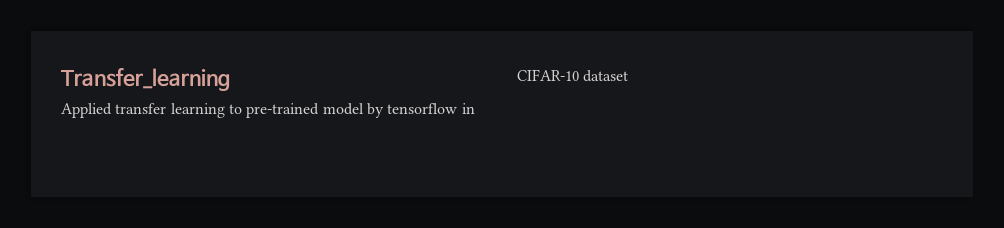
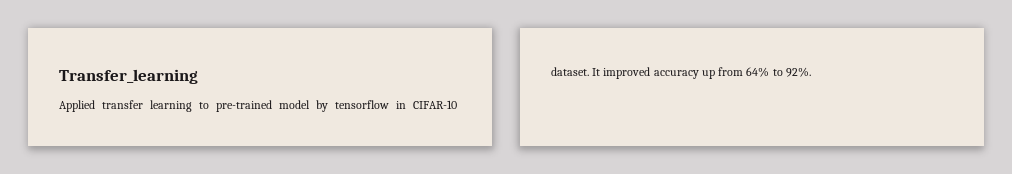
[583,70,629,82] dataset -> [551,67,811,79] dataset. It improved accuracy up from 64% to 92%.

